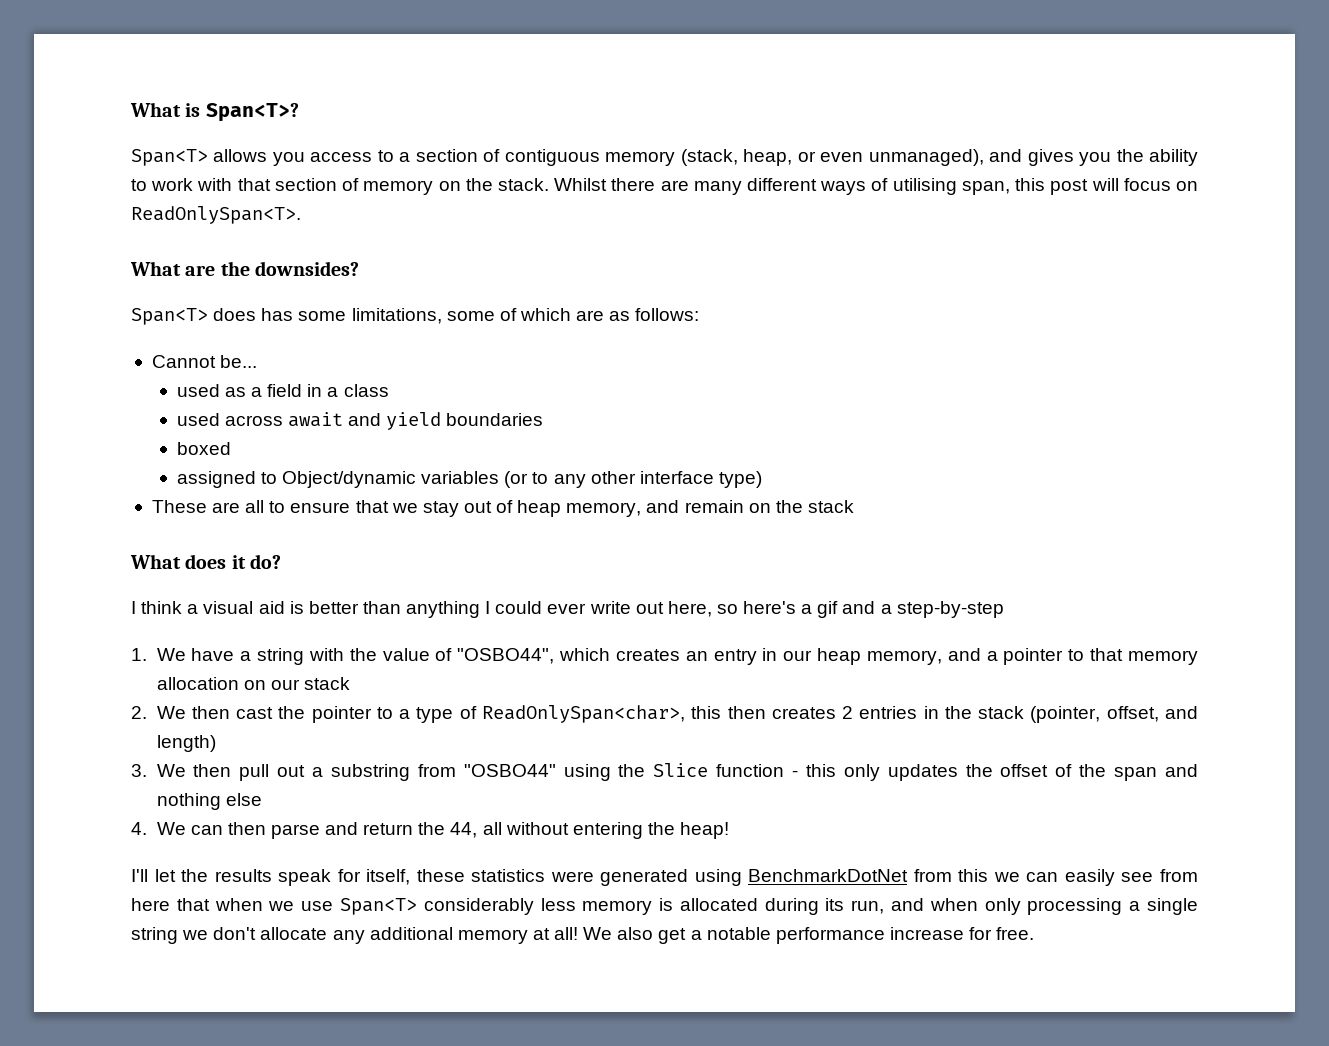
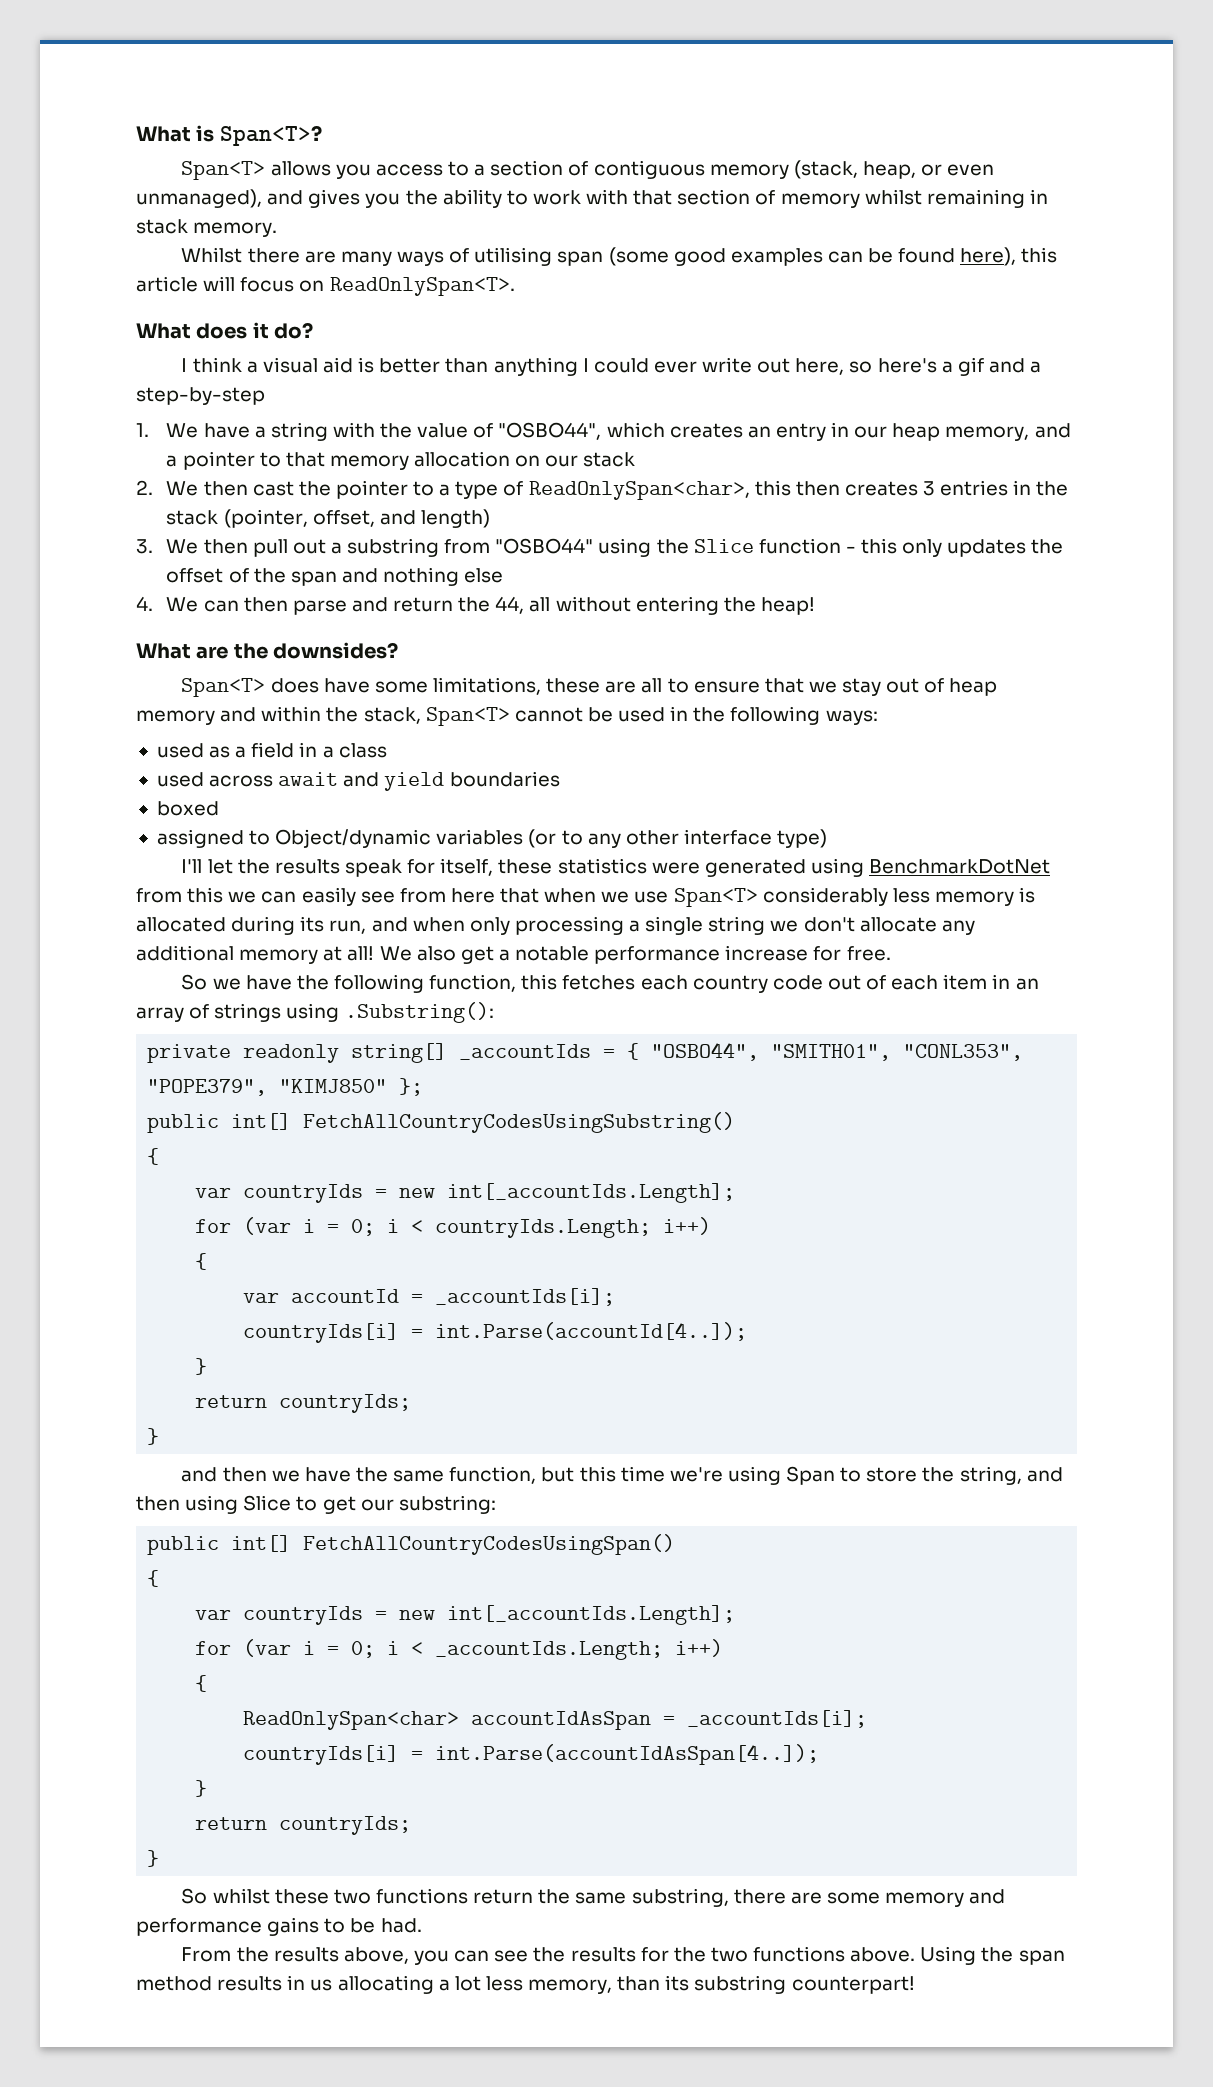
[438,178,549,191] on the stack. -> [864,189,1048,208] [136,219,278,237] whilst remaining in stack memory. //
[747,178,818,191] different -> (392, 258) none
[961,178,1199,195] [131,206,301,224] [130,261,360,276] [131,308,700,325] [151,355,258,368] [176,384,389,397] [176,412,544,430] [176,442,231,455] [176,471,762,488] [151,500,854,517] span, this post will focus on ReadOnlySpan<T>. // What are the downsides? // Span<T> does has some limitations, some of which are as follows: // Cannot be... // used as a field in a class // used across await and yield boundaries // boxed // assigned to Object/dynamic variables (or to any other interface type) // These are all to ensure that we stay out of heap memory, and remain on the stack -> [557,247,1058,266] [136,276,515,296] span (some good examples can be found here), this article will focus on ReadOnlySpan<T>.
[842,706,854,719] 2 -> [923,481,936,496] 3
(730, 830) none -> [136,642,399,659] [181,677,998,697] [136,706,878,726] [156,742,387,758] [156,771,560,791] [156,801,219,816] [156,829,828,848] // What are the downsides? // Span<T> does have some limitations, these are all to ensure that we stay out of heap memory and within the stack, Span<T> cannot be used in the following ways: // used as a field in a class // used across await and yield boundaries // boxed // assigned to Object/dynamic variables (or to any other interface type)
(1035, 933) none -> [181,974,1039,993] [136,1002,494,1023] [147,1042,1024,1063] [147,1078,424,1096] [147,1112,736,1133] [147,1148,160,1165] [195,1183,736,1203] [195,1217,712,1238] [195,1253,208,1270] [243,1288,616,1306] [243,1322,748,1343] [195,1358,208,1375] [195,1394,412,1413] [147,1428,160,1445] [181,1466,1063,1485] [136,1495,496,1514] [147,1534,676,1555] [147,1570,160,1587] [195,1605,736,1625] [195,1639,724,1660] [195,1675,208,1692] [243,1710,868,1730] [243,1744,820,1765] [195,1780,208,1797] [195,1816,412,1835] [147,1850,160,1867] [181,1888,1006,1907] [136,1917,422,1936] [181,1946,1065,1965] [136,1975,915,1994] // So we have the following function, this fetches each country code out of each item in an array of strings using .Substring(): // private readonly string[] _accountIds = { "OSBO44", "SMITH01", "CONL353", "POPE379", "KIMJ850" }; // public int[] FetchAllCountryCodesUsingSubstring() // { // var countryIds = new int[_accountIds.Length]; // for (var i = 0; i < countryIds.Length; i++) // { // var accountId = _accountIds[i]; // countryIds[i] = int.Parse(accountId[4..]); // } // return countryIds; // } // and then we have the same function, but this time we're using Span to store the string, and then using Slice to get our substring: // public int[] FetchAllCountryCodesUsingSpan() // { // var countryIds = new int[_accountIds.Length]; // for (var i = 0; i < _accountIds.Length; i++) // { // ReadOnlySpan<char> accountIdAsSpan = _accountIds[i]; // countryIds[i] = int.Parse(accountIdAsSpan[4..]); // } // return countryIds; // } // So whilst these two functions return the same substring, there are some memory and performance gains to be had. // From the results above, you can see the results for the two functions above. Using the span method results in us allocating a lot less memory, than its substring counterpart!

